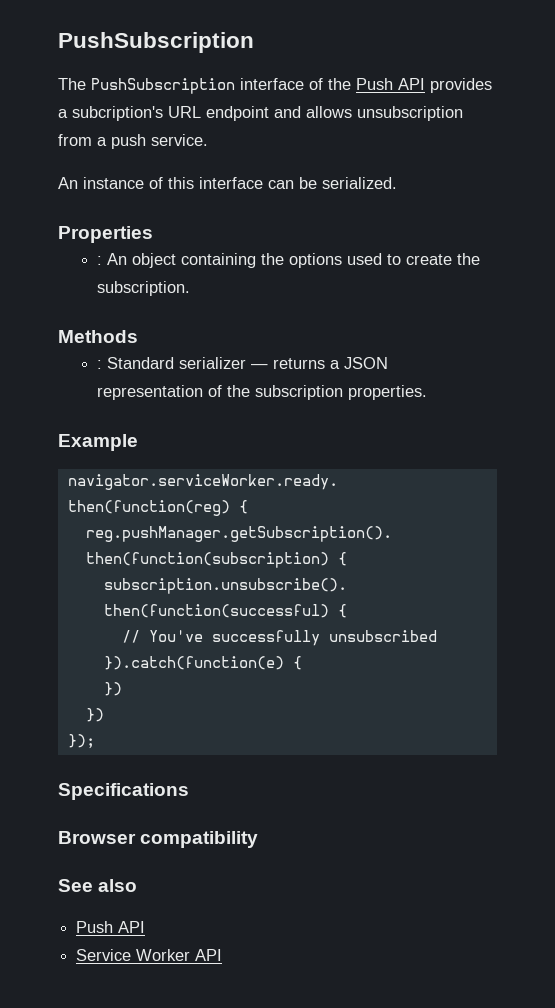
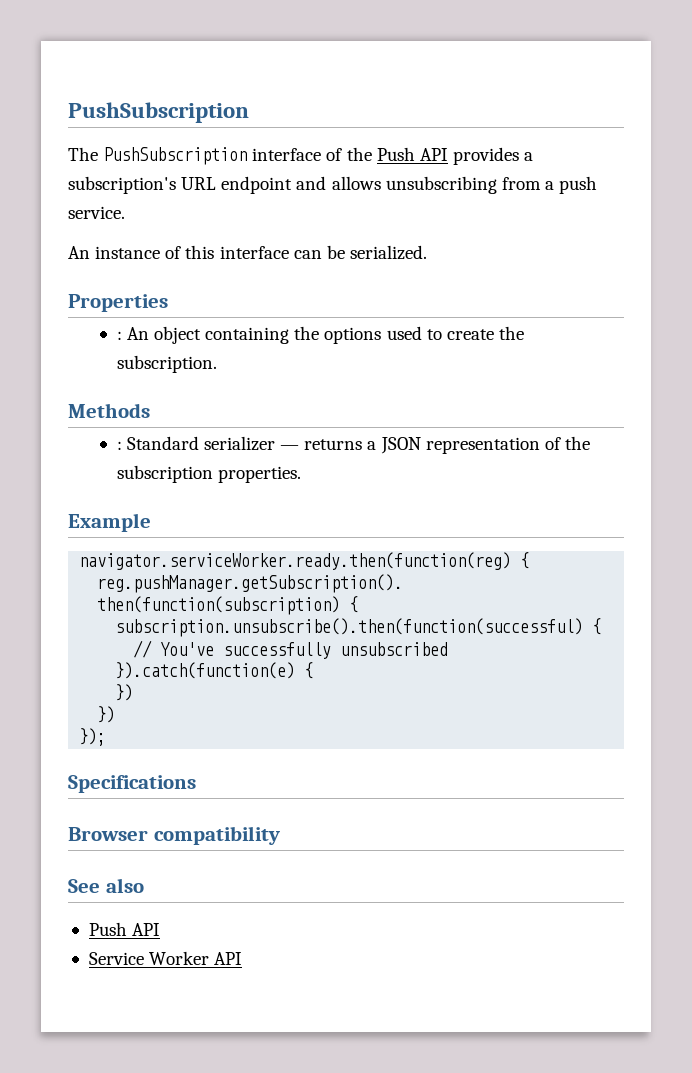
[72,106,163,121] subcription's -> [68,176,176,194] subscription's
[357,106,463,121] unsubscription -> [385,176,497,194] unsubscribing

